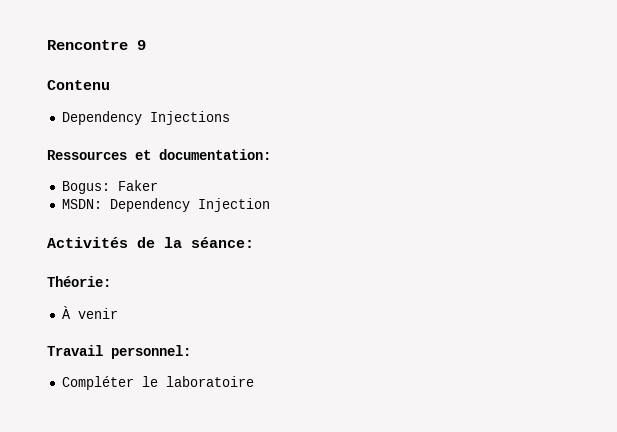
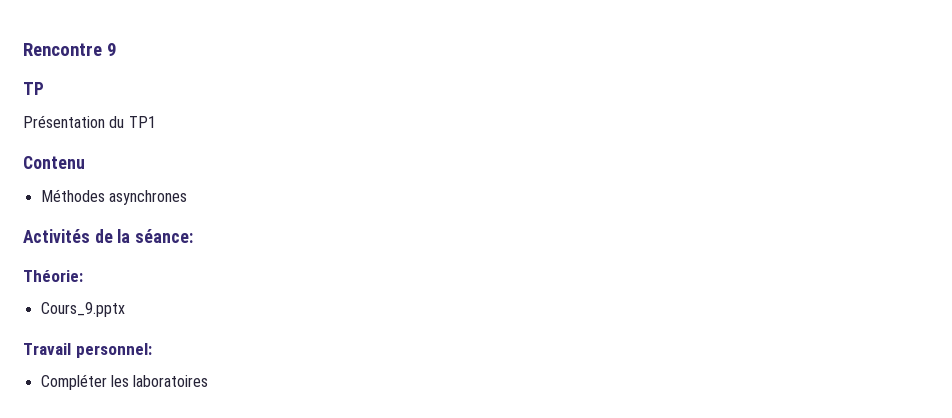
[47,80,110,90] [61,111,230,125] [47,149,271,160] [61,180,158,194] [61,198,270,212] Contenu // Dependency Injections // Ressources et documentation: // Bogus: Faker // MSDN: Dependency Injection -> [23,82,44,95] [23,115,156,128] [23,156,85,169] [40,189,187,205] TP // Présentation du TP1 // Contenu // Méthodes asynchrones
[61,306,118,319] À venir -> [40,302,125,317] Cours_9.pptx
[141,376,254,387] le laboratoire -> [110,375,209,387] les laboratoires

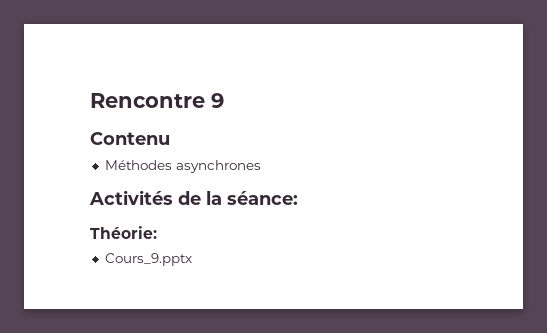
[23,82,44,95] [23,115,156,128] // TP // Présentation du TP1 -> (224, 100) none
[23,343,152,358] [40,374,209,390] // Travail personnel: // Compléter les laboratoires -> (192, 259) none

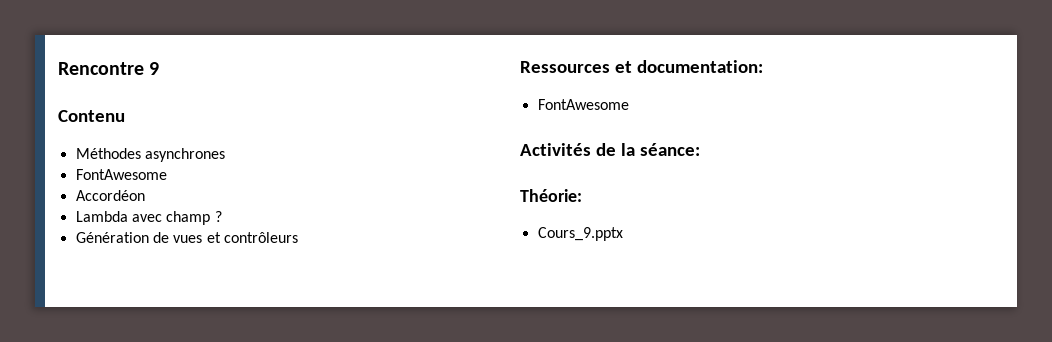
(261, 166) none -> [75,169,167,180] [75,190,145,201] [75,211,222,225] [75,232,298,243] [520,60,763,73] [537,99,629,110] // FontAwesome // Accordéon // Lambda avec champ ? // Génération de vues et contrôleurs // Ressources et documentation: // FontAwesome

